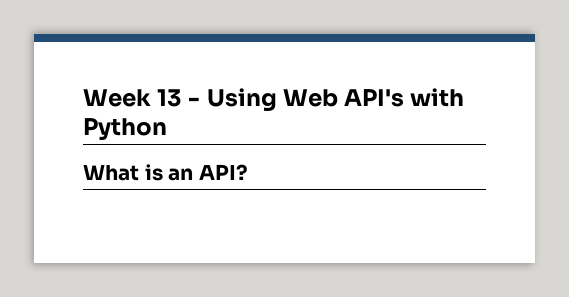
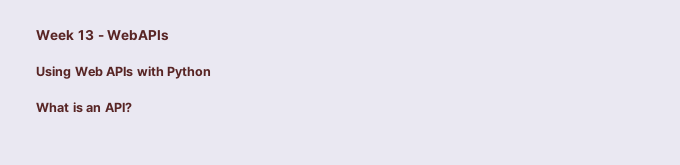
(201, 101) none -> [107,30,170,41] WebAPIs //
[344,89,405,107] API's -> [106,66,134,77] APIs

